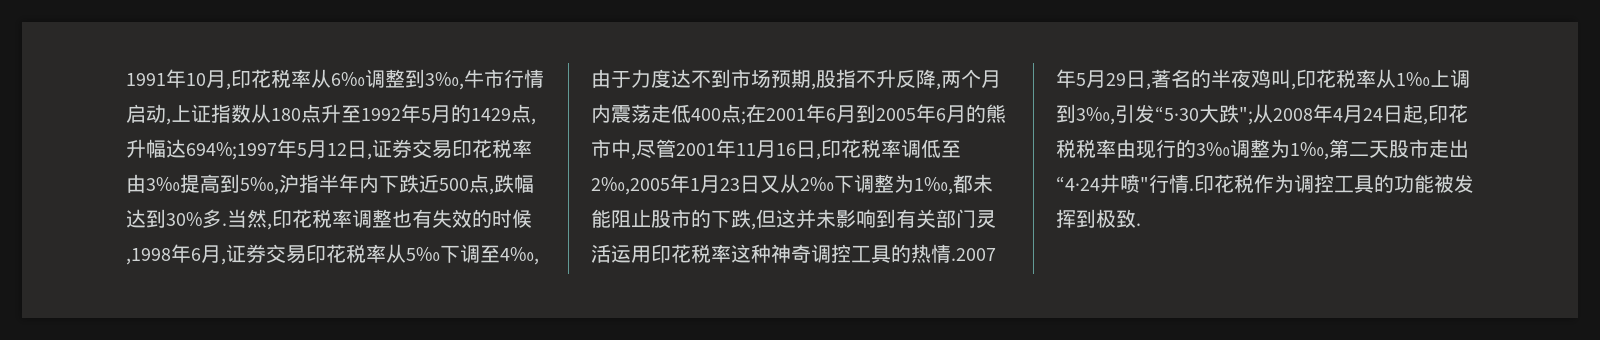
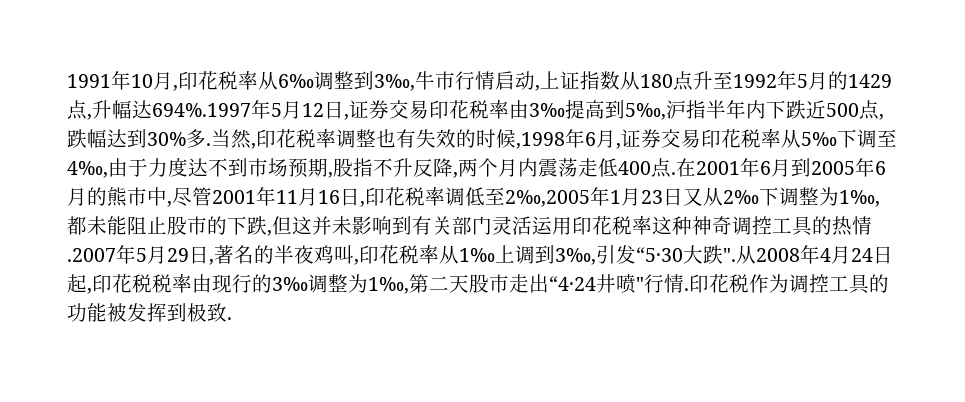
[186,142,277,160] 694%;1997 -> [152,103,251,117] 694%.1997
[741,111,746,125] ; -> [671,172,676,175] .
[1239,107,1253,125] "; -> [723,248,736,262] ".

